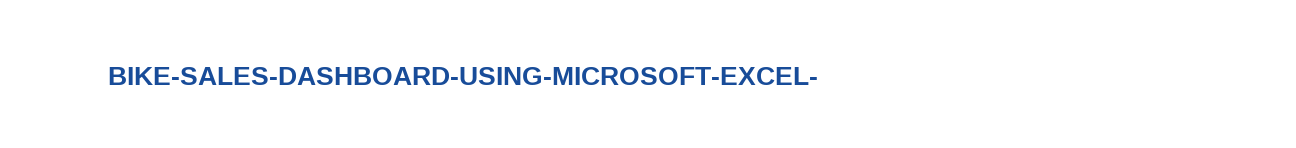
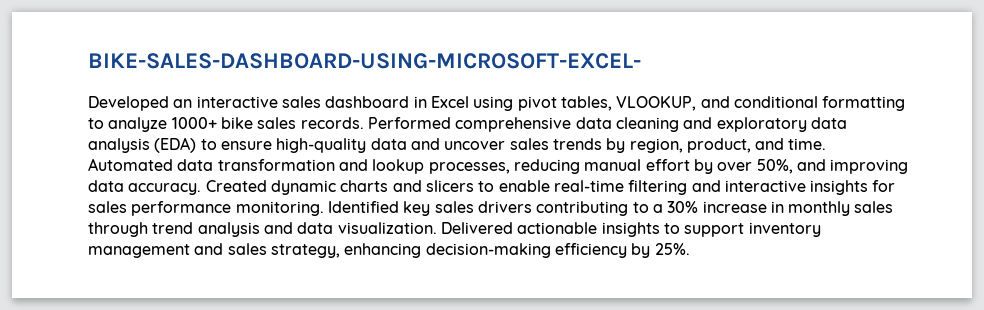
(818, 76) none -> [88,96,906,111] [88,117,847,132] [88,137,827,153] [88,158,909,174] [88,180,896,195] [88,201,894,216] [88,222,821,237] [88,243,690,258] // Developed an interactive sales dashboard in Excel using pivot tables, VLOOKUP, and conditional formatting to analyze 1000+ bike sales records. Performed comprehensive data cleaning and exploratory data analysis (EDA) to ensure high-quality data and uncover sales trends by region, product, and time. Automated data transformation and lookup processes, reducing manual effort by over 50%, and improving data accuracy. Created dynamic charts and slicers to enable real-time filtering and interactive insights for sales performance monitoring. Identified key sales drivers contributing to a 30% increase in monthly sales through trend analysis and data visualization. Delivered actionable insights to support inventory management and sales strategy, enhancing decision-making efficiency by 25%.

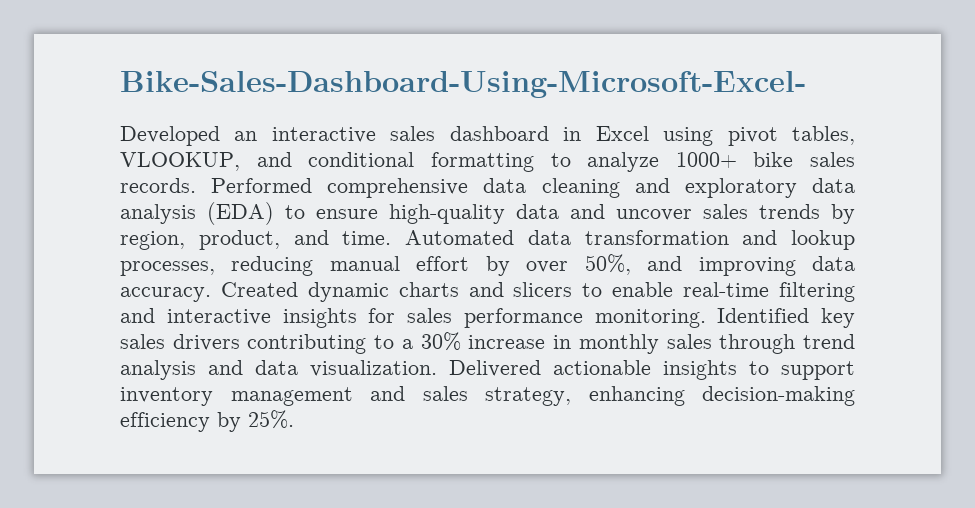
[88,53,641,69] BIKE-SALES-DASHBOARD-USING-MICROSOFT-EXCEL- -> [120,71,806,98] Bike-Sales-Dashboard-Using-Microsoft-Excel-

